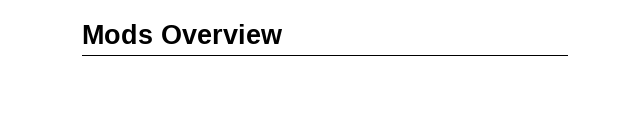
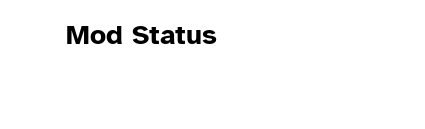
[82,24,283,44] Mods Overview -> [66,26,217,44] Mod Status

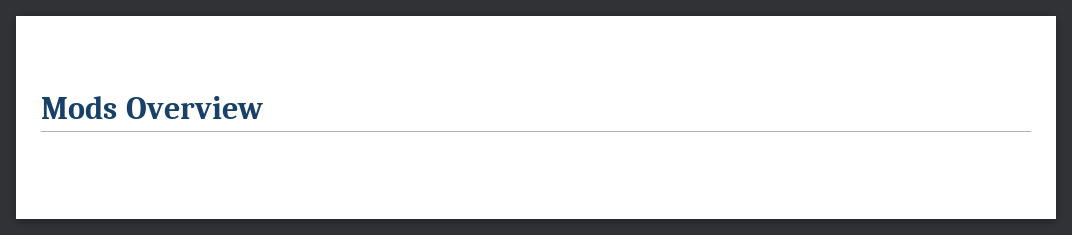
[66,26,217,44] Mod Status -> [41,96,263,119] Mods Overview

